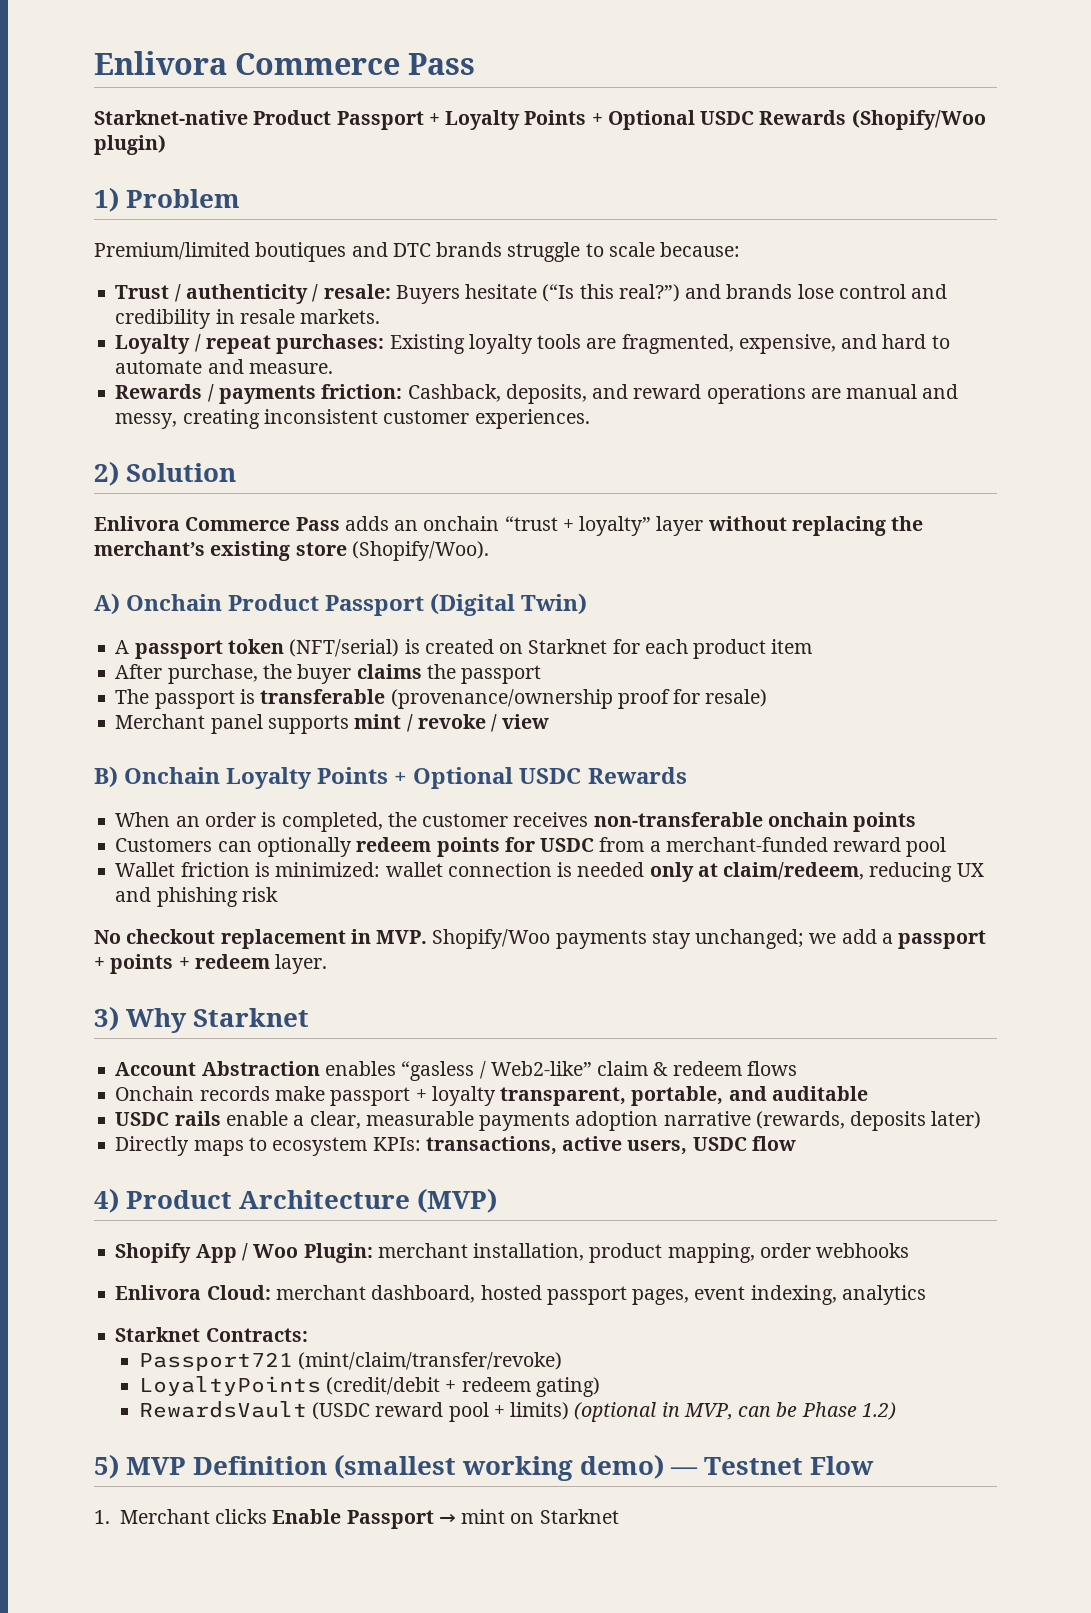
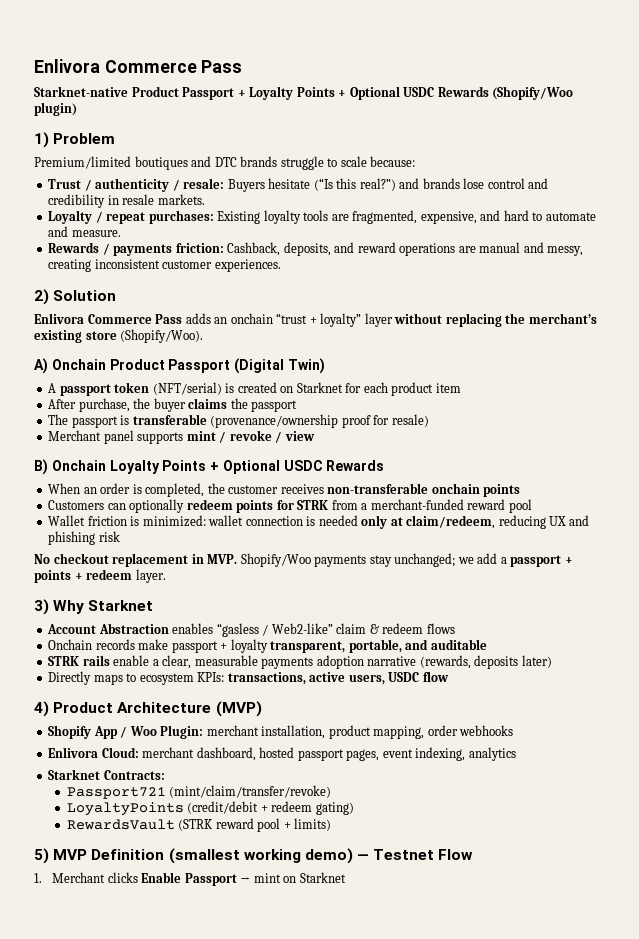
[540,838,595,852] USDC -> [297,500,329,510] STRK
[115,1112,170,1126] USDC -> [48,656,80,666] STRK
[312,1402,371,1420] (USDC -> [178,819,214,831] (STRK
[574,1402,897,1422] (optional in MVP, can be Phase 1.2) -> (332, 824) none

